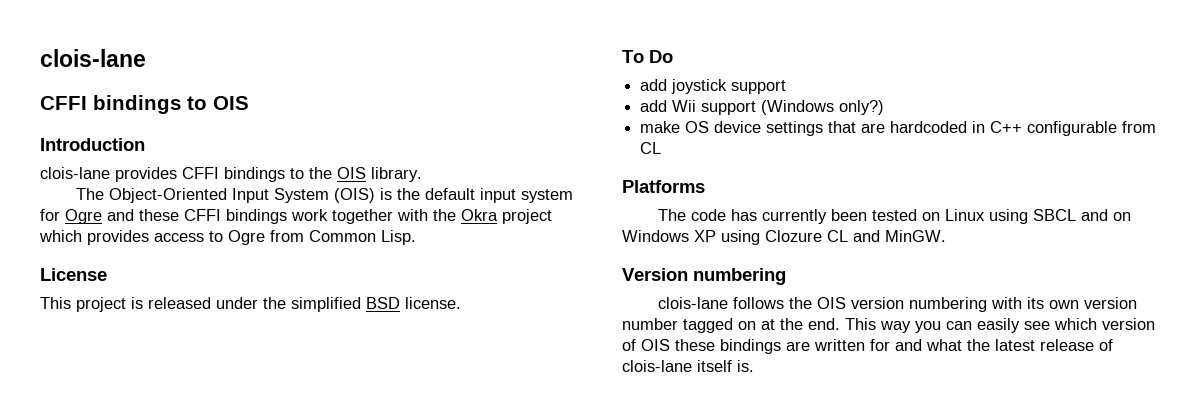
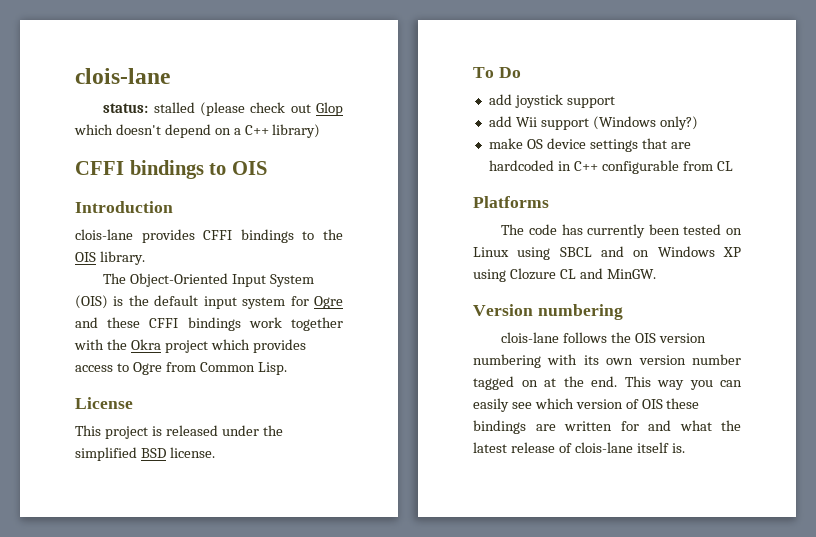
[40,49,146,67] clois-lane -> [75,68,170,84] [103,102,343,116] [74,124,321,138] clois-lane // status: stalled (please check out Glop which doesn't depend on a C++ library)

